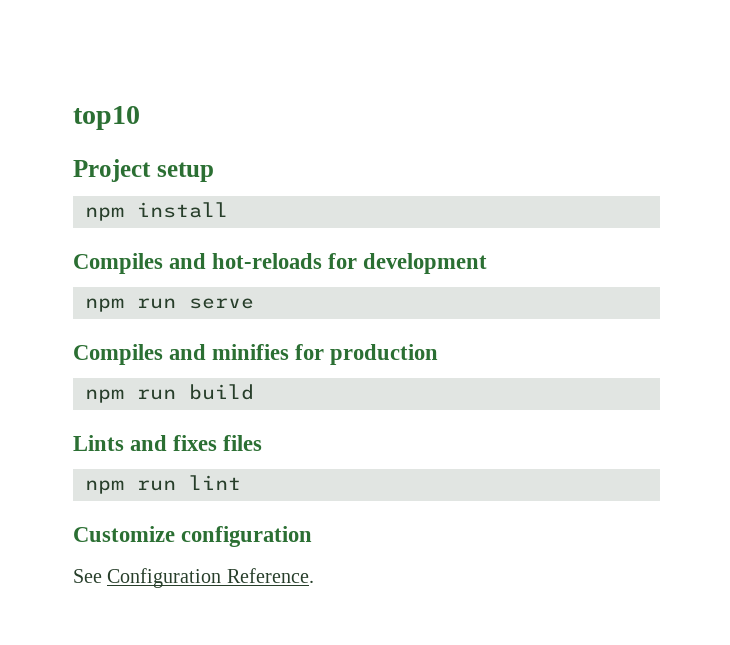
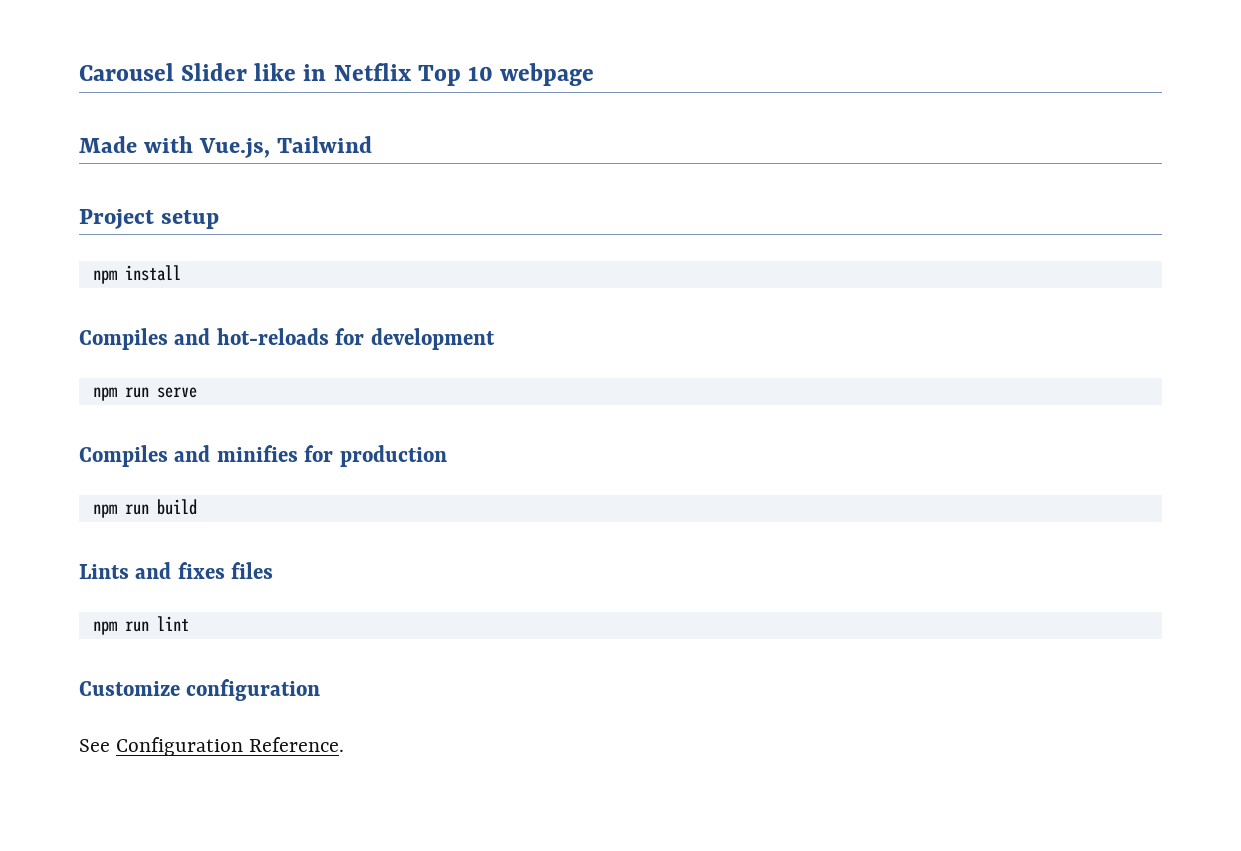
[73,106,140,130] top10 -> [79,63,595,86] [79,136,372,158] Carousel Slider like in Netflix Top 10 webpage // Made with Vue.js, Tailwind

